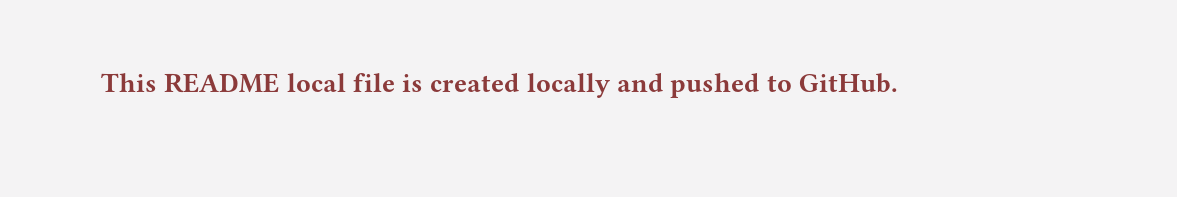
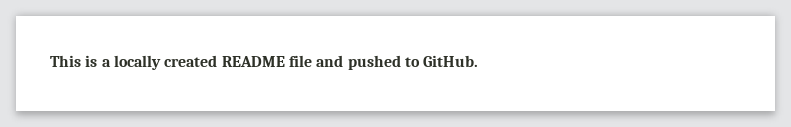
[164,73,610,98] README local file is created locally -> [85,55,312,70] is a locally created README file

